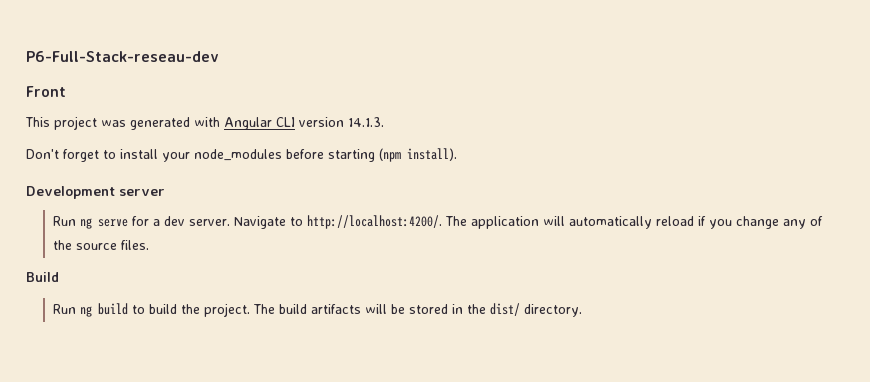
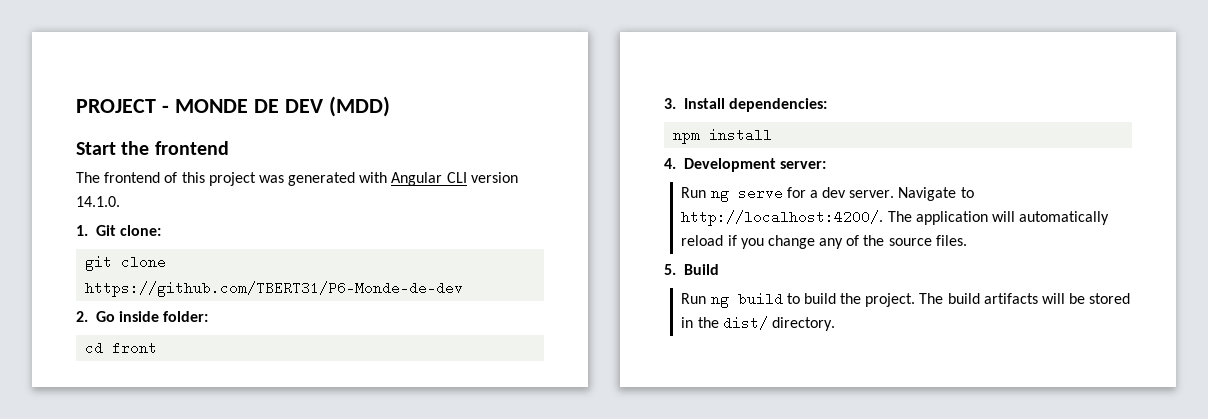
[26,51,219,62] [26,86,66,97] [25,117,50,127] P6-Full-Stack-reseau-dev // Front // This -> [76,96,390,117] [76,141,229,155] [76,172,205,183] PROJECT - MONDE DE DEV (MDD) // Start the frontend // The frontend of this
[348,117,384,127] [26,148,457,162] [26,186,165,199] 14.1.3. // Don't forget to install your node_modules before starting (npm install). // Development server -> [76,196,120,207] [76,225,161,236] [85,255,167,271] [85,281,464,297] [76,311,209,322] [85,341,158,355] [664,98,827,112] [673,128,773,144] [664,158,826,172] 14.1.0. // 1. Git clone: // git clone https://github.com/TBERT31/P6-Monde-de-dev // 2. Go inside folder: // cd front // 3. Install dependencies: // npm install // 4. Development server:
(149, 245) none -> [664,264,676,275] 5.

